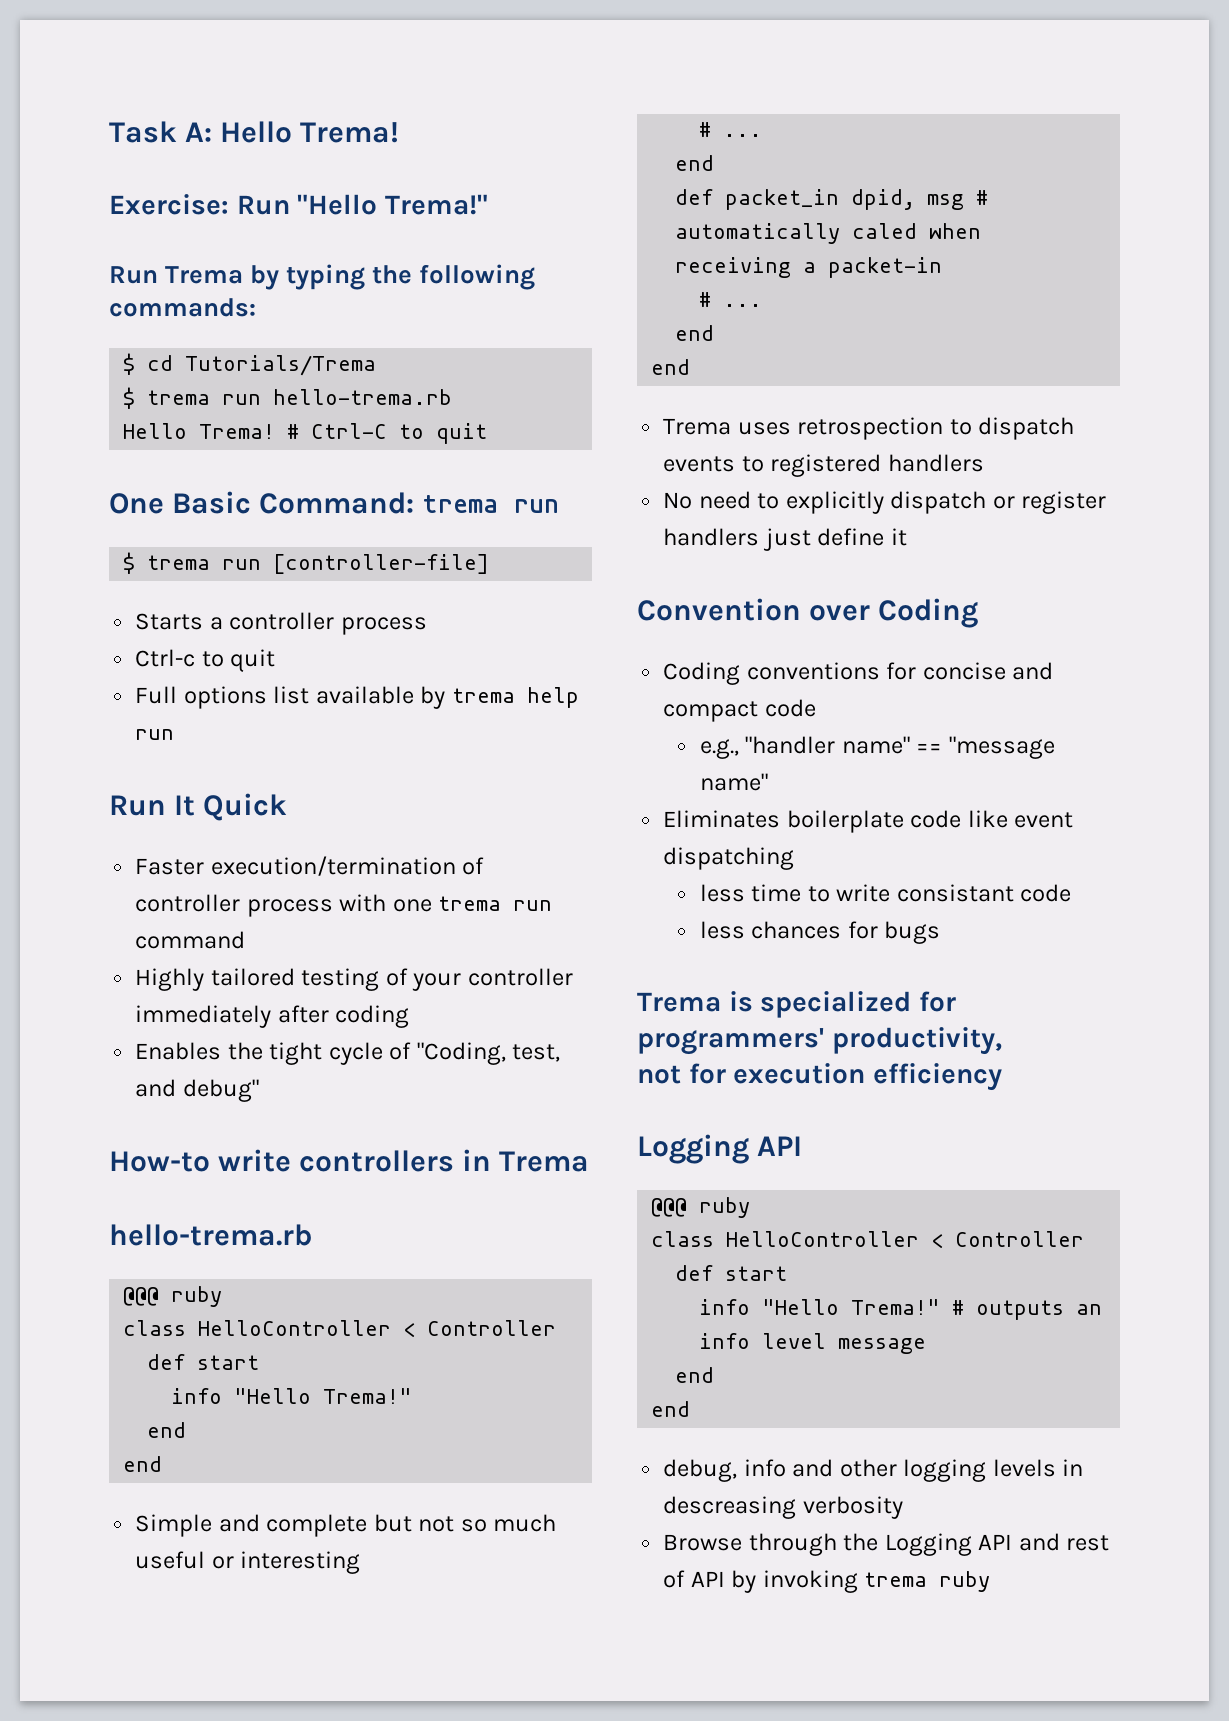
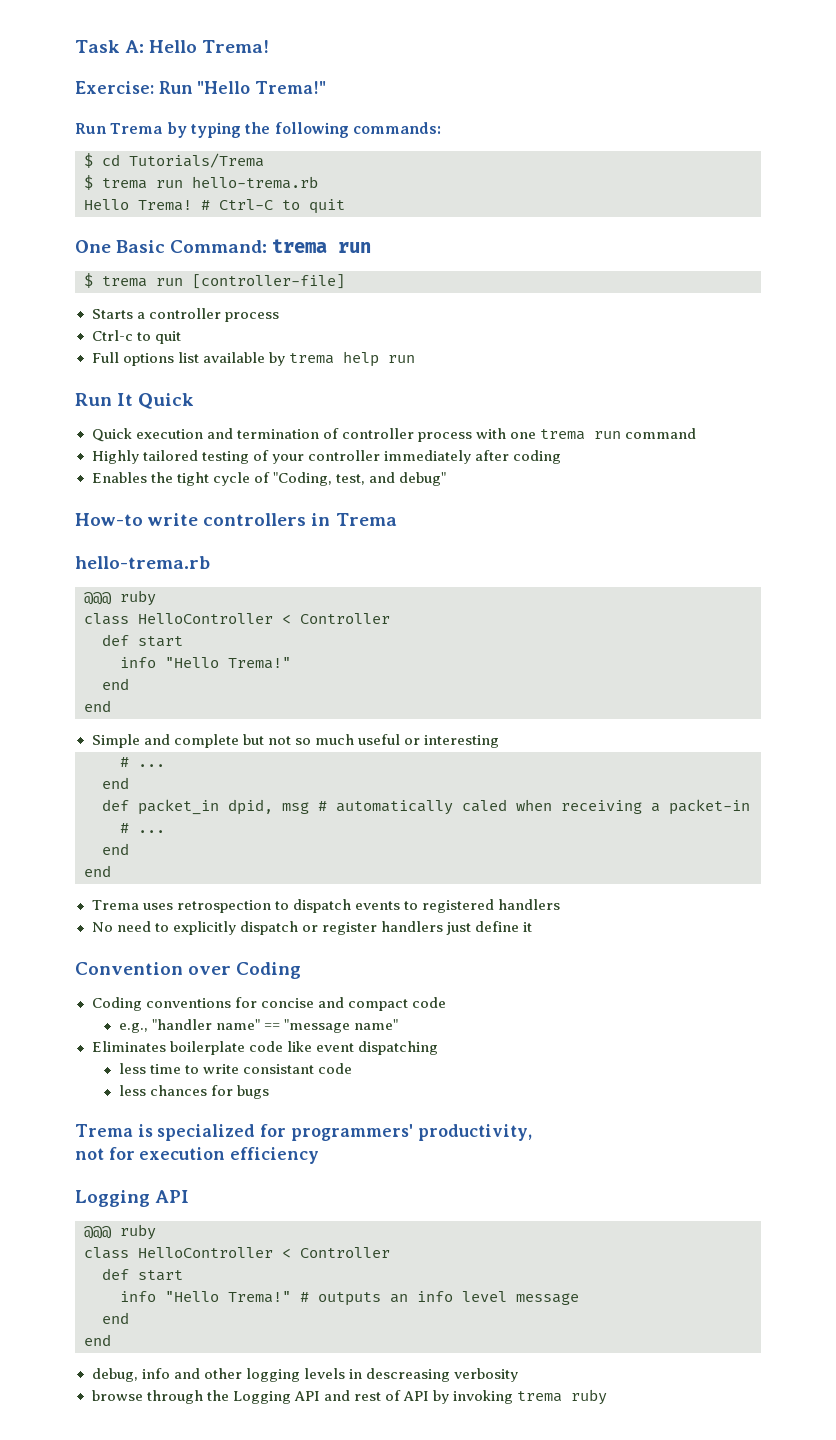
[135,856,456,876] Faster execution/termination -> [91,428,319,442] Quick execution and termination
[663,1534,743,1551] Browse -> [91,1390,143,1401] browse

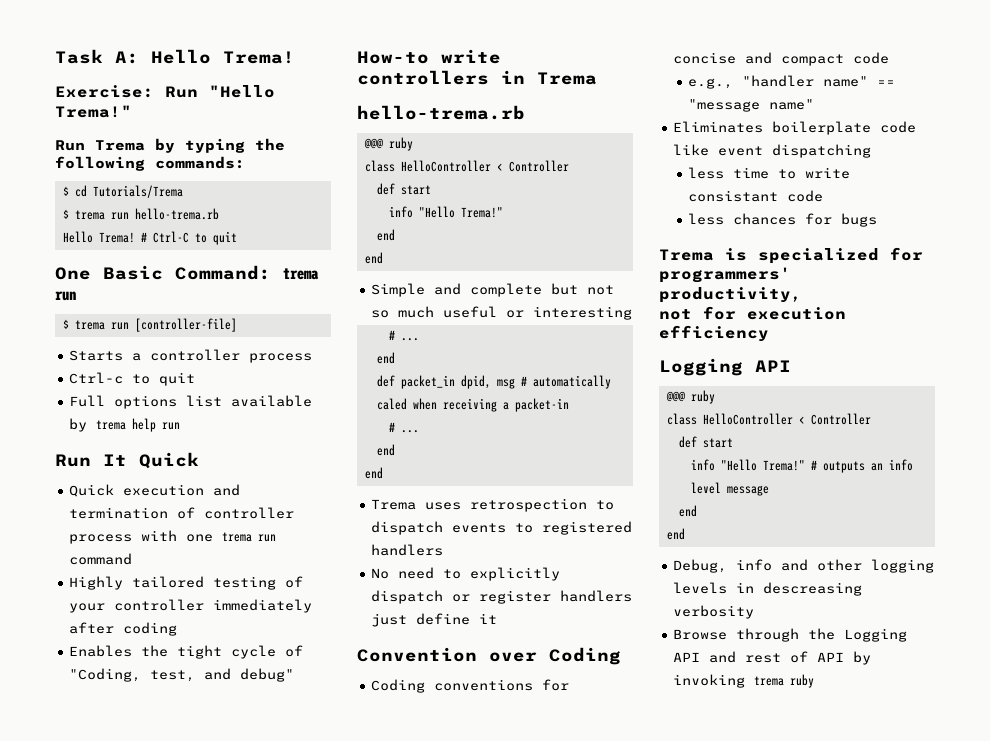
[91,1368,138,1382] debug, -> [673,559,728,573] Debug,
[91,1390,143,1401] browse -> [673,629,728,640] Browse

